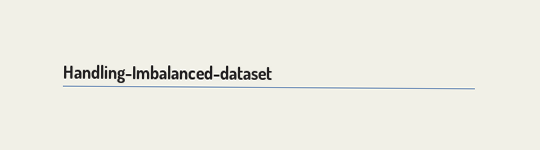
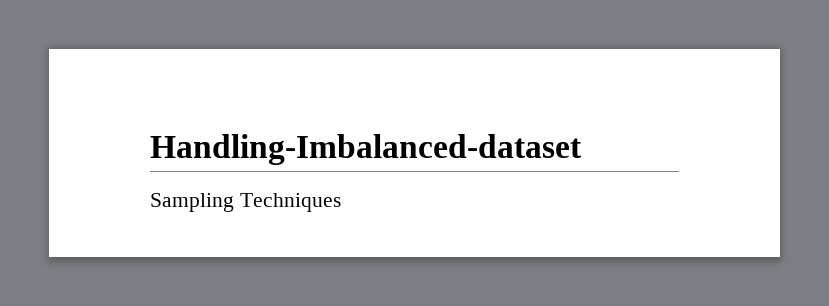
(273, 74) none -> [150,193,341,212] // Sampling Techniques

